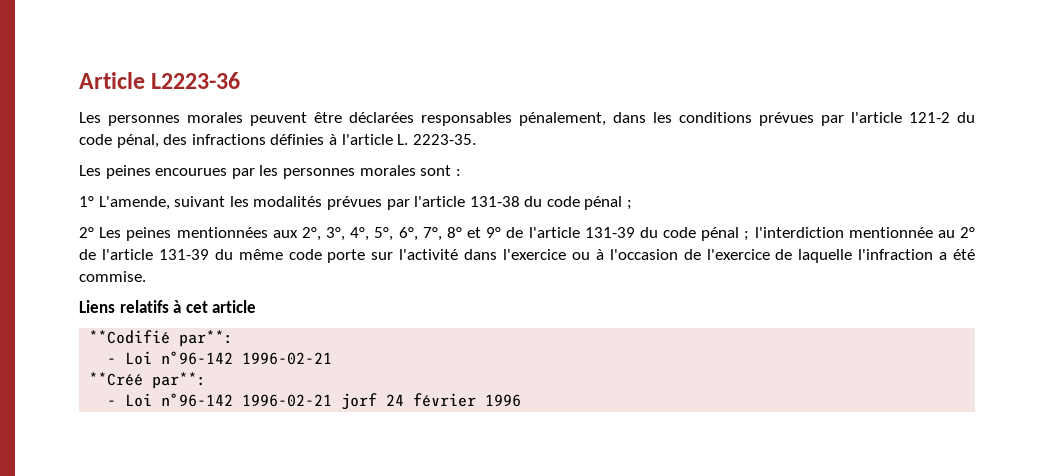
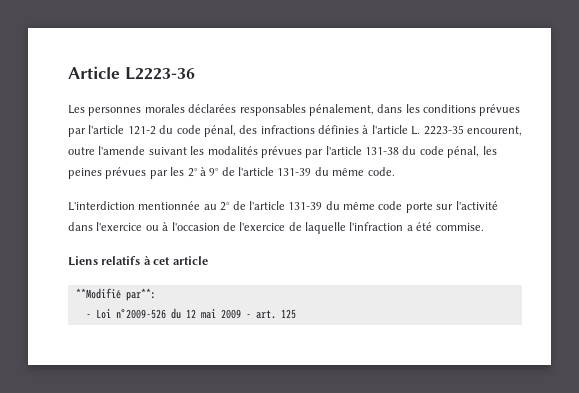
[250,112,342,126] peuvent être -> (185, 108) none
[412,134,476,145] [79,165,461,179] [79,196,170,210] 2223-35. // Les peines encourues par les personnes morales sont : // 1° L'amende, -> [423,125,522,136] [68,146,146,155] 2223-35 encourent, outre l'amende
[584,196,633,210] [79,227,482,241] pénal ; // 2° Les peines mentionnées aux 2°, 3°, 4°, 5°, 6°, 7°, 8° et -> [447,146,497,158] [68,167,206,179] pénal, les peines prévues par les 2° à
[663,227,844,241] code pénal ; l'interdiction -> [332,167,395,176] [68,201,135,211] même code. // L'interdiction
[89,330,234,347] [107,351,333,365] [89,372,207,389] [107,393,522,410] **Codifié par**: // - Loi n°96-142 1996-02-21 // **Créé par**: // - Loi n°96-142 1996-02-21 jorf 24 février 1996 -> [75,288,156,301] [85,308,296,319] **Modifié par**: // - Loi n°2009-526 du 12 mai 2009 - art. 125

